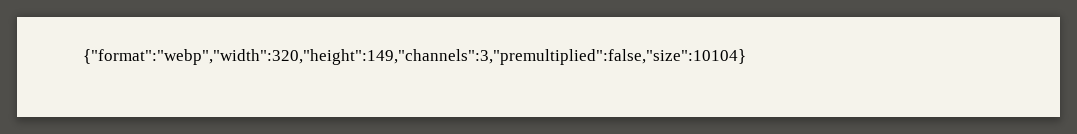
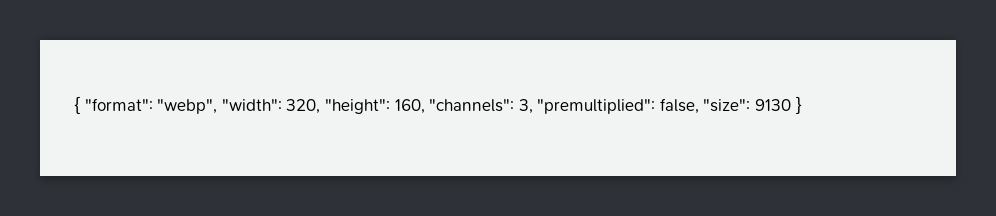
[83,49,746,65] {"format":"webp","width":320,"height":149,"channels":3,"premultiplied":false,"size":10104} -> [74,96,802,114] { "format": "webp", "width": 320, "height": 160, "channels": 3, "premultiplied": false, "size": 9130 }

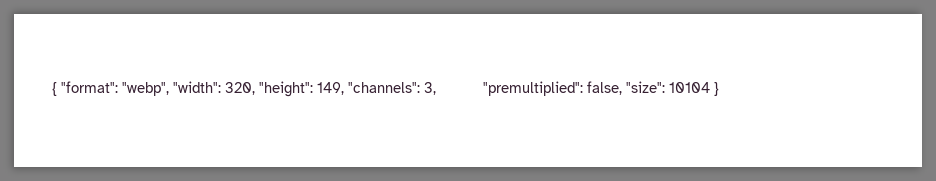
[394,99,425,114] 160, -> [317,82,345,95] 149,
[755,99,792,111] 9130 -> [669,82,710,93] 10104

